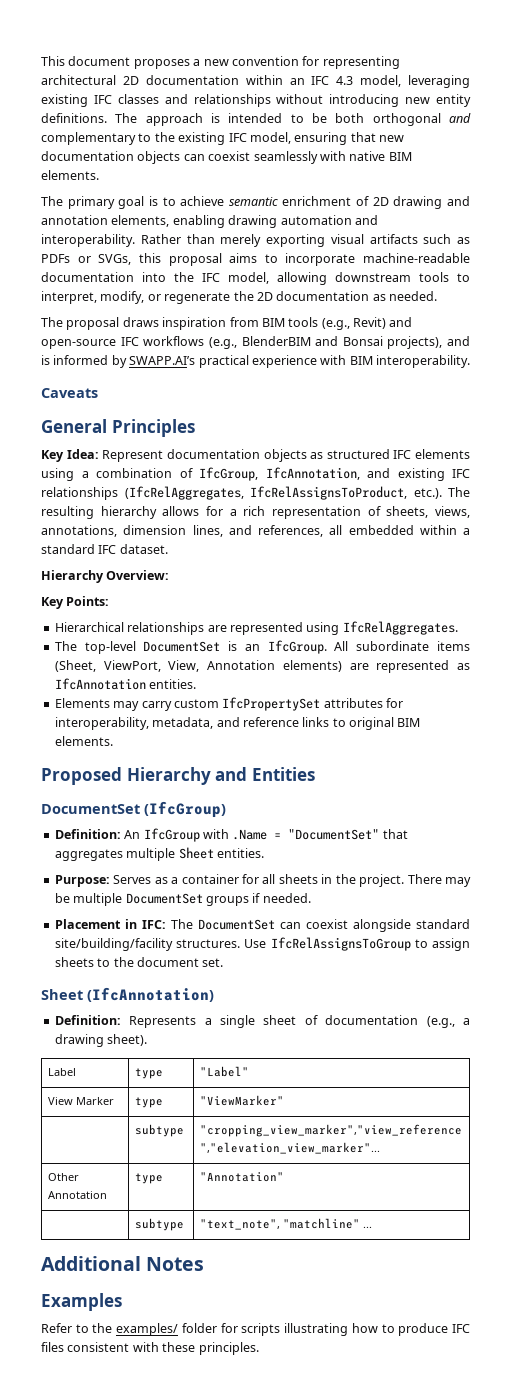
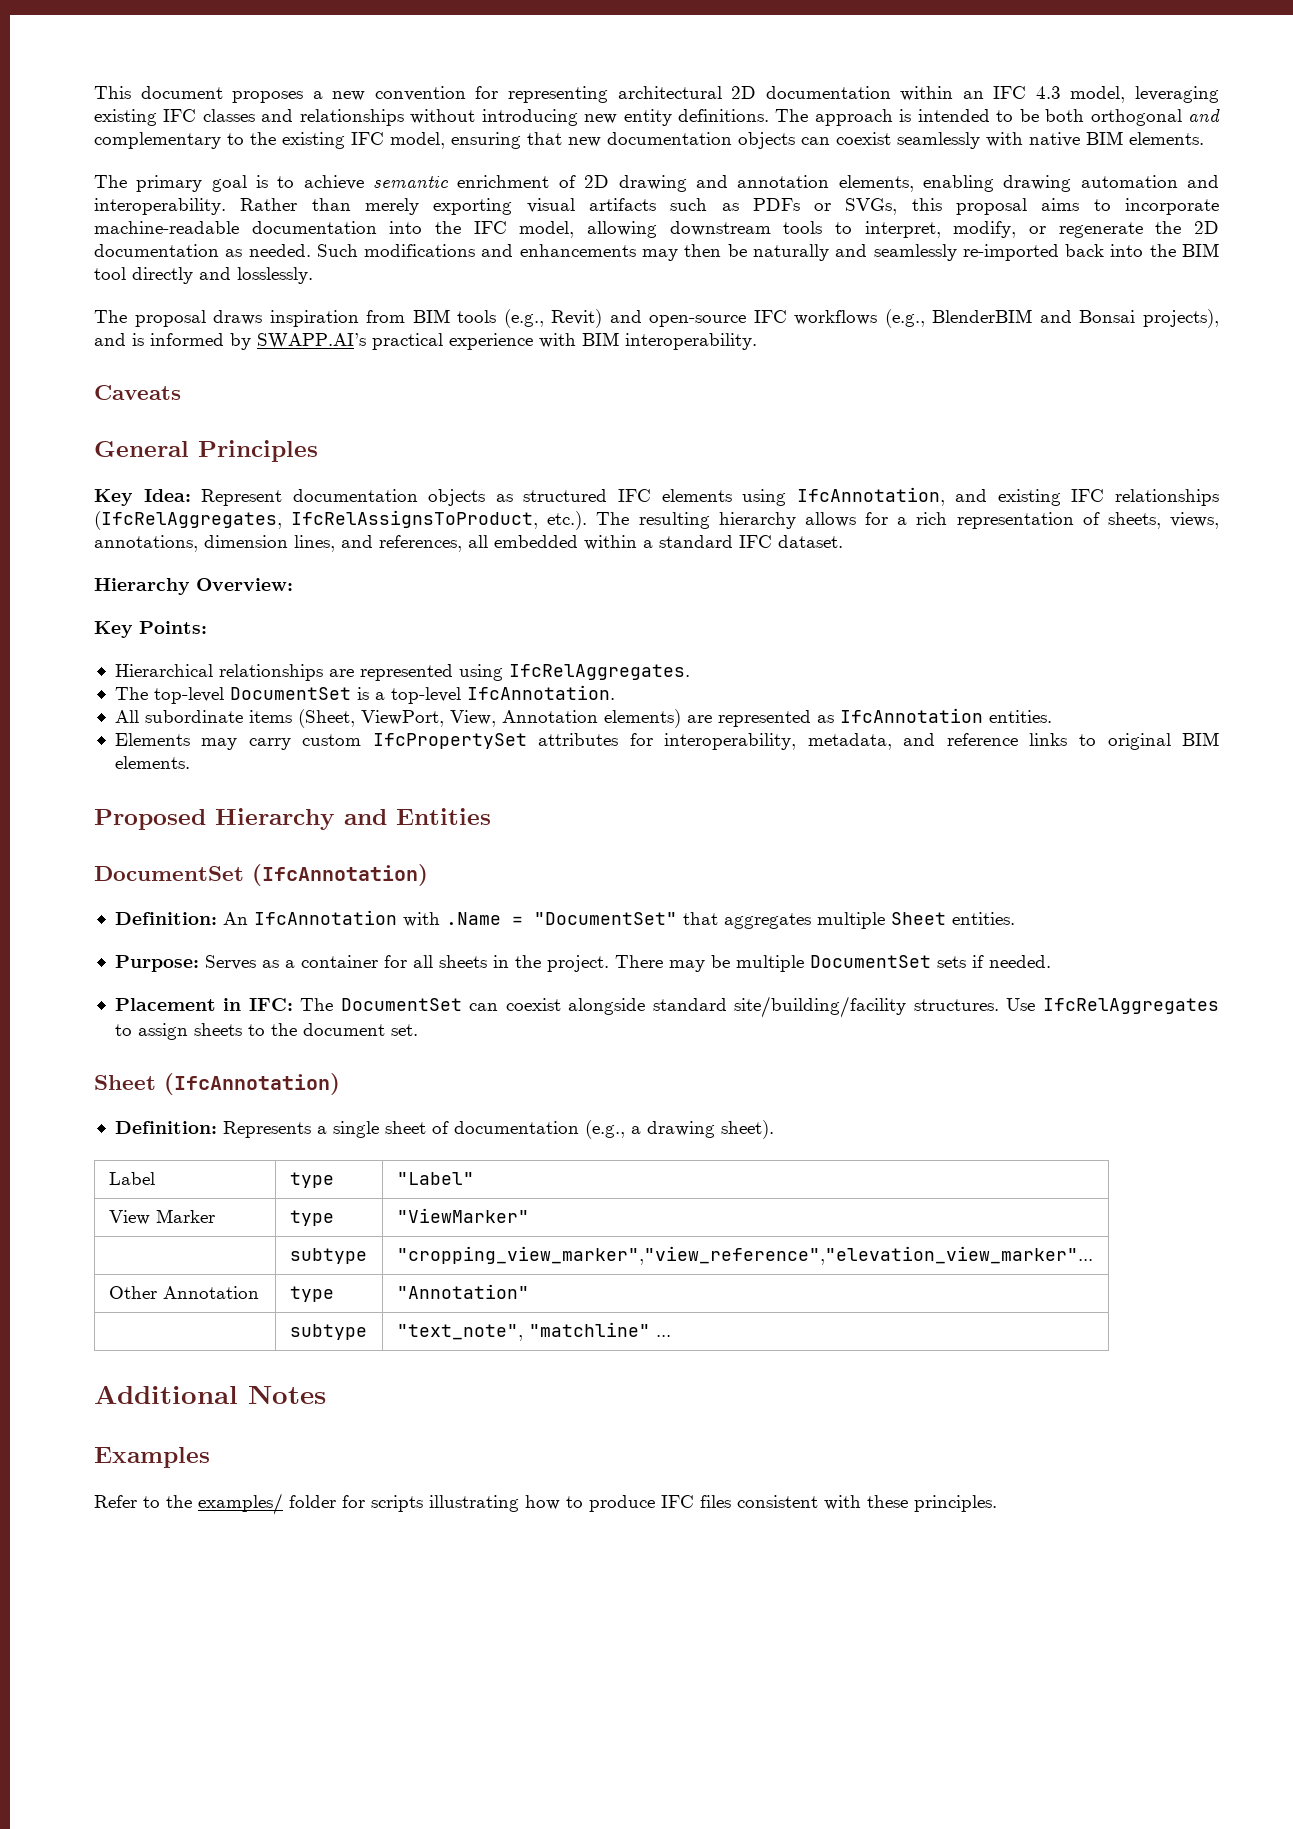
(437, 296) none -> [316,243,1219,261] [94,267,313,284] Such modifications and enhancements may then be naturally and seamlessly re-imported back into the BIM tool directly and losslessly.
[81,467,258,481] a combination of IfcGroup, -> (787, 497) none
[244,640,327,654] an IfcGroup. -> [374,685,615,704] a top-level IfcAnnotation. //
[144,801,226,818] (IfcGroup) -> [252,864,428,886] (IfcAnnotation)
[143,828,200,842] IfcGroup -> [253,910,397,925] IfcAnnotation
[205,896,249,906] groups -> [936,956,966,968] sets
[270,937,411,951] IfcRelAssignsToGroup -> [1043,998,1219,1014] IfcRelAggregates

